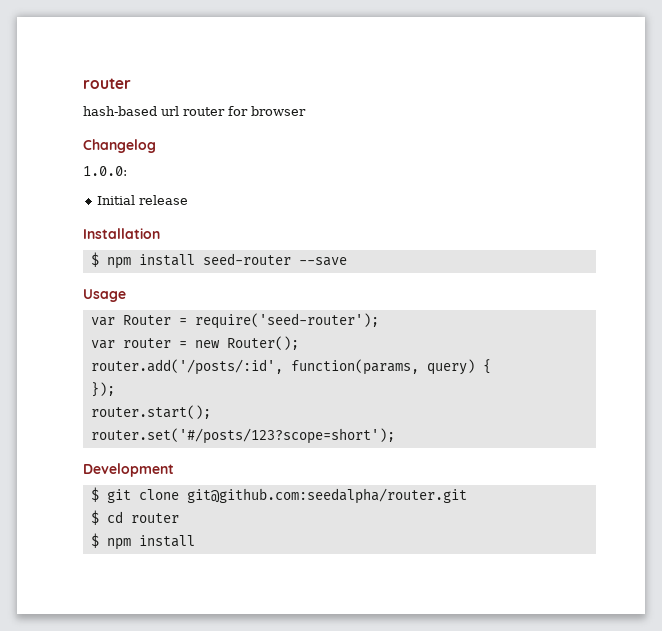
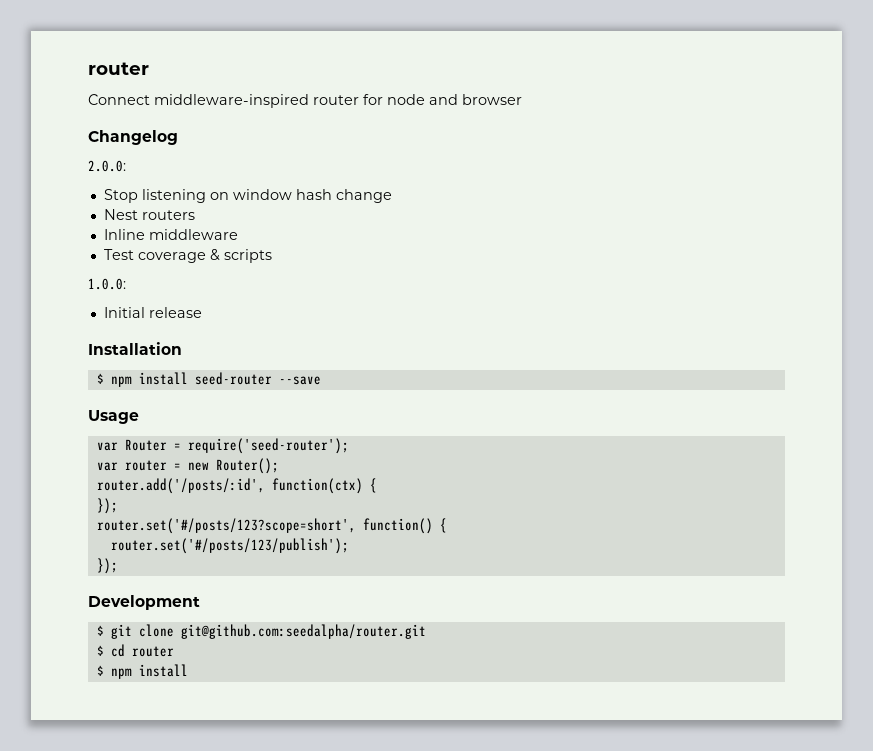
[83,78,131,89] [83,106,306,116] [83,139,156,153] router // hash-based url router for browser // Changelog -> [88,62,149,75] [88,94,522,108] [88,130,178,145] [88,160,126,172] [103,189,392,203] [103,209,195,220] [103,229,238,240] [103,249,272,263] router // Connect middleware-inspired router for node and browser // Changelog // 2.0.0: // Stop listening on window hash change // Nest routers // Inline middleware // Test coverage & scripts
[290,359,475,375] function(params, query) -> [271,478,363,494] function(ctx)
[90,405,211,419] [90,428,395,444] router.start(); // router.set('#/posts/123?scope=short'); -> [96,518,447,534] [110,538,349,554] [96,558,118,574] router.set('#/posts/123?scope=short', function() { // router.set('#/posts/123/publish'); // });

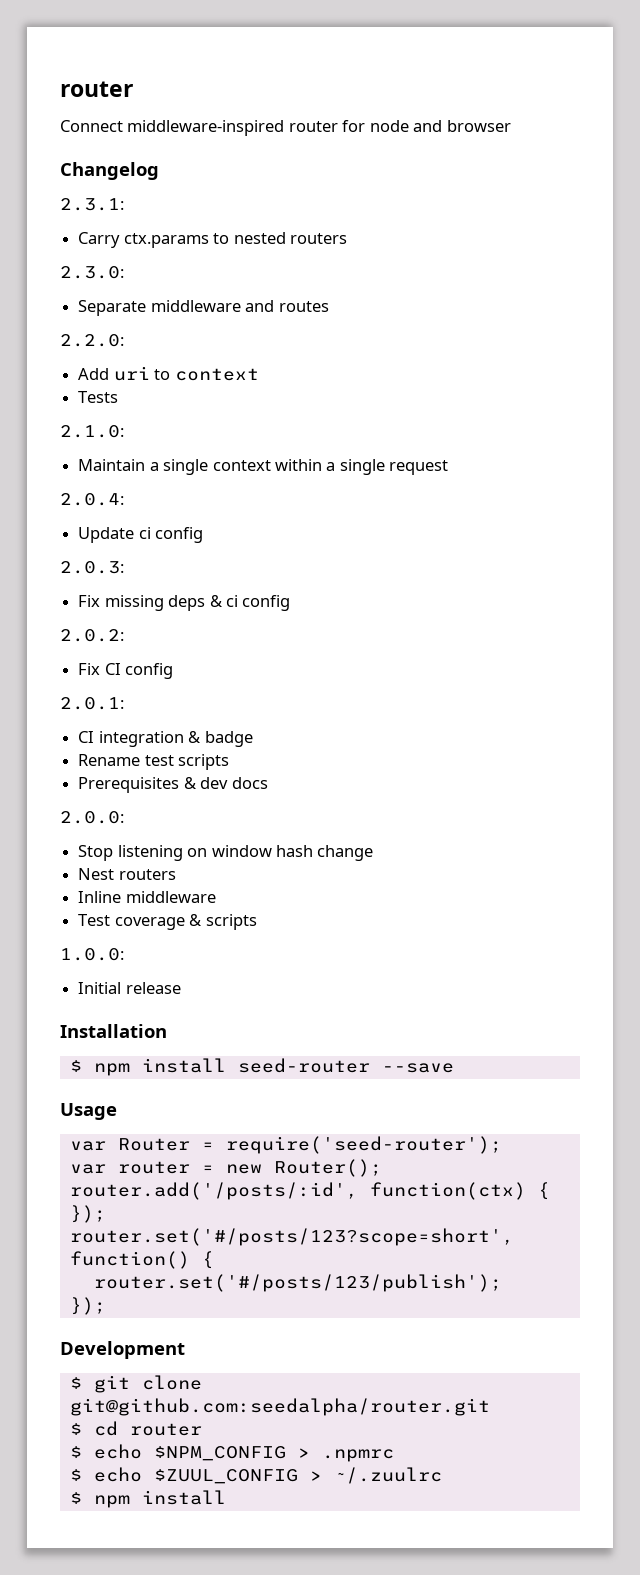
(178, 137) none -> [60,198,124,211] [78,232,347,248] [60,266,124,279] [78,300,329,316] [60,334,124,347] [78,366,259,381] [78,391,119,403] [60,425,124,438] [78,459,449,475] [60,493,124,506] [78,527,204,543] [60,561,124,574] [78,595,291,611] [60,629,124,642] [78,663,174,679] [60,697,124,710] [78,731,253,747] [78,754,230,770] [78,777,268,793] // 2.3.1: // Carry ctx.params to nested routers // 2.3.0: // Separate middleware and routes // 2.2.0: // Add uri to context // Tests // 2.1.0: // Maintain a single context within a single request // 2.0.4: // Update ci config // 2.0.3: // Fix missing deps & ci config // 2.0.2: // Fix CI config // 2.0.1: // CI integration & badge // Rename test scripts // Prerequisites & dev docs
(174, 651) none -> [69,1444,394,1462] [69,1467,442,1484] // $ echo $NPM_CONFIG > .npmrc // $ echo $ZUUL_CONFIG > ~/.zuulrc

